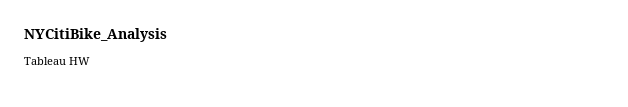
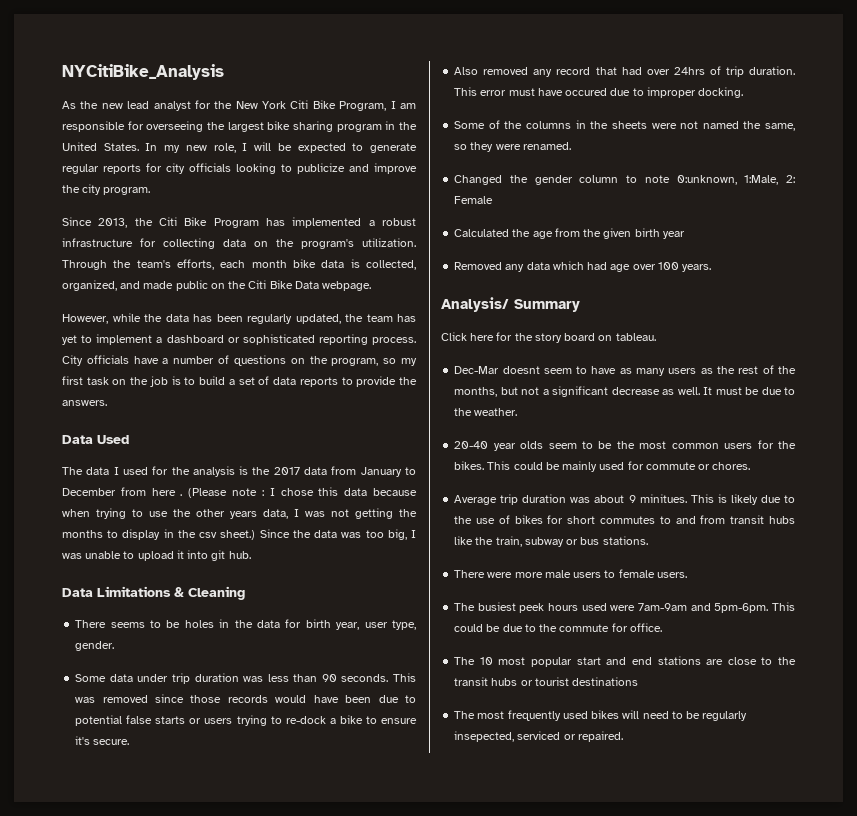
[24,57,90,65] Tableau HW -> [62,100,416,111] [62,121,417,132] [62,142,417,153] [62,163,417,174] [62,184,151,195] [62,217,416,228] [62,238,416,249] [62,259,416,270] [62,280,372,291] [62,313,416,324] [62,334,416,345] [62,355,417,366] [62,376,417,387] [62,400,107,406] [62,435,129,444] [62,466,417,477] [62,487,417,498] [62,508,417,519] [62,529,416,540] [62,550,251,561] [62,586,245,600] [75,619,416,630] [75,641,115,651] [75,673,416,684] [75,694,416,703] [75,715,417,726] [75,736,130,745] [454,66,795,77] [454,87,744,98] [454,120,795,131] [454,142,571,152] [454,175,795,185] [454,196,494,204] [454,228,685,239] [454,261,712,272] [441,297,580,312] [441,332,656,343] [454,365,796,376] [454,386,796,397] [454,408,518,416] [454,440,796,451] [454,461,751,472] [454,494,795,505] [454,515,795,524] [454,536,648,547] [454,569,687,578] [454,602,795,613] [454,623,662,632] [454,656,796,667] [454,677,639,686] [454,710,748,721] [454,731,623,742] As the new lead analyst for the New York Citi Bike Program, I am responsible for overseeing the largest bike sharing program in the United States. In my new role, I will be expected to generate regular reports for city officials looking to publicize and improve the city program. // Since 2013, the Citi Bike Program has implemented a robust infrastructure for collecting data on the program's utilization. Through the team's efforts, each month bike data is collected, organized, and made public on the Citi Bike Data webpage. // However, while the data has been regularly updated, the team has yet to implement a dashboard or sophisticated reporting process. City officials have a number of questions on the program, so my first task on the job is to build a set of data reports to provide the answers. // Data Used // The data I used for the analysis is the 2017 data from January to December from here . (Please note : I chose this data because when trying to use the other years data, I was not getting the months to display in the csv sheet.) Since the data was too big, I was unable to upload it into git hub. // Data Limitations & Cleaning // There seems to be holes in the data for birth year, user type, gender. // Some data under trip duration was less than 90 seconds. This was removed since those records would have been due to potential false starts or users trying to re-dock a bike to ensure it's secure. // Also removed any record that had over 24hrs of trip duration. This error must have occured due to improper docking. // Some of the columns in the sheets were not named the same, so they were renamed. // Changed the gender column to note 0:unknown, 1:Male, 2: Female // Calculated the age from the given birth year // Removed any data which had age over 100 years. // Analysis/ Summary // Click here for the story board on tableau. // Dec-Mar doesnt seem to have as many users as the rest of the months, but not a significant decrease as well. It must be due to the weather. // 20-40 year olds seem to be the most common users for the bikes. This could be mainly used for commute or chores. // Average trip duration was about 9 minitues. This is likely due to the use of bikes for short commutes to and from transit hubs like the train, subway or bus stations. // There were more male users to female users. // The busiest peek hours used were 7am-9am and 5pm-6pm. This could be due to the commute for office. // The 10 most popular start and end stations are close to the transit hubs or tourist destinations // The most frequently used bikes will need to be regularly insepected, serviced or repaired.

